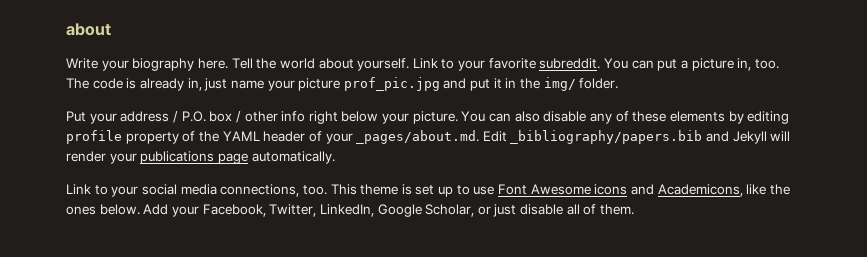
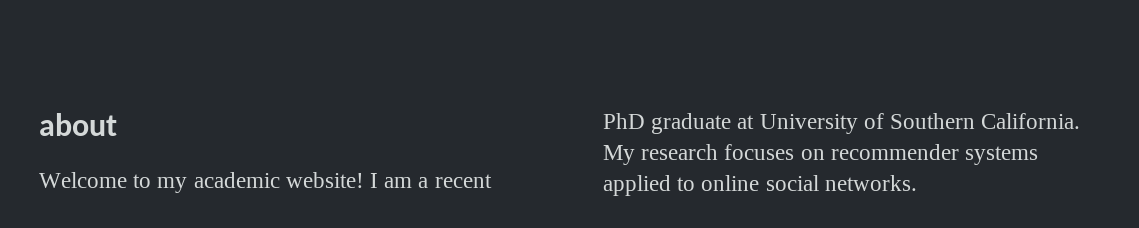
[66,58,779,71] [66,77,619,91] [66,111,790,124] [66,130,791,144] [66,151,335,164] [66,184,790,197] [66,204,635,217] Write your biography here. Tell the world about yourself. Link to your favorite subreddit. You can put a picture in, too. The code is already in, just name your picture prof_pic.jpg and put it in the img/ folder. // Put your address / P.O. box / other info right below your picture. You can also disable any of these elements by editing profile property of the YAML header of your _pages/about.md. Edit _bibliography/papers.bib and Jekyll will render your publications page automatically. // Link to your social media connections, too. This theme is set up to use Font Awesome icons and Academicons, like the ones below. Add your Facebook, Twitter, LinkedIn, Google Scholar, or just disable all of them. -> [39,172,492,193] [603,113,1081,134] [603,144,1039,165] [603,175,917,196] Welcome to my academic website! I am a recent PhD graduate at University of Southern California. My research focuses on recommender systems applied to online social networks.

